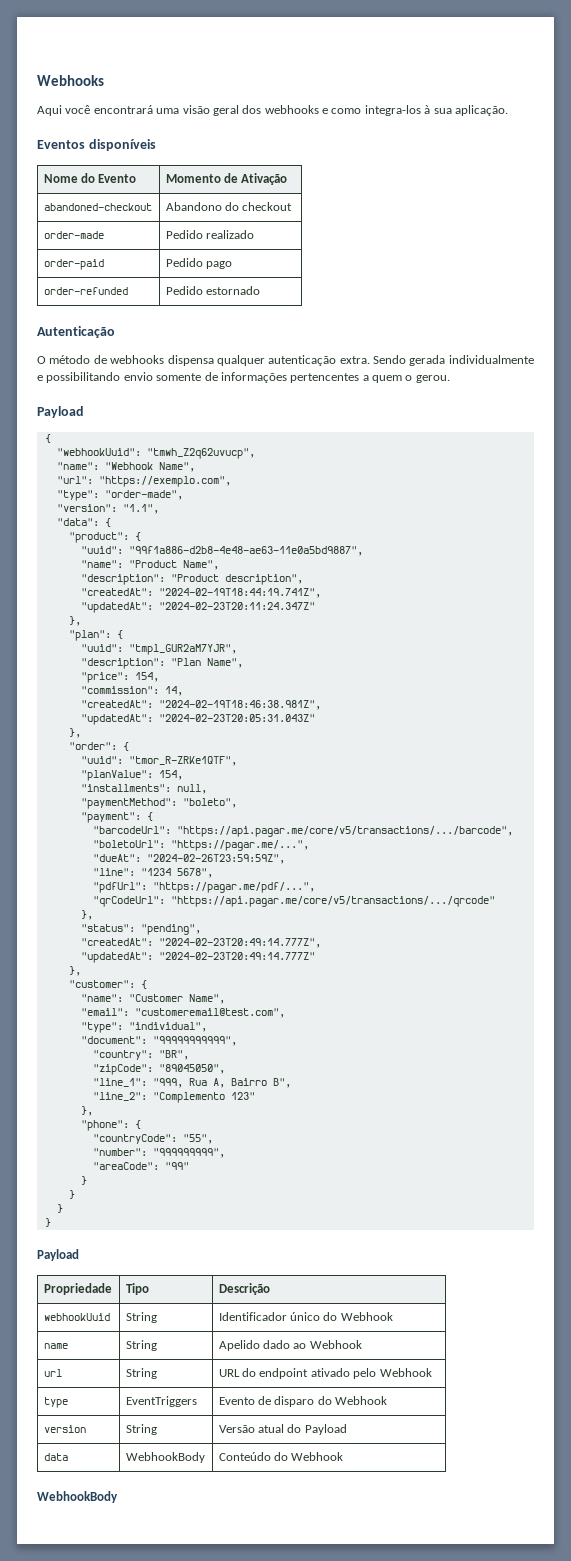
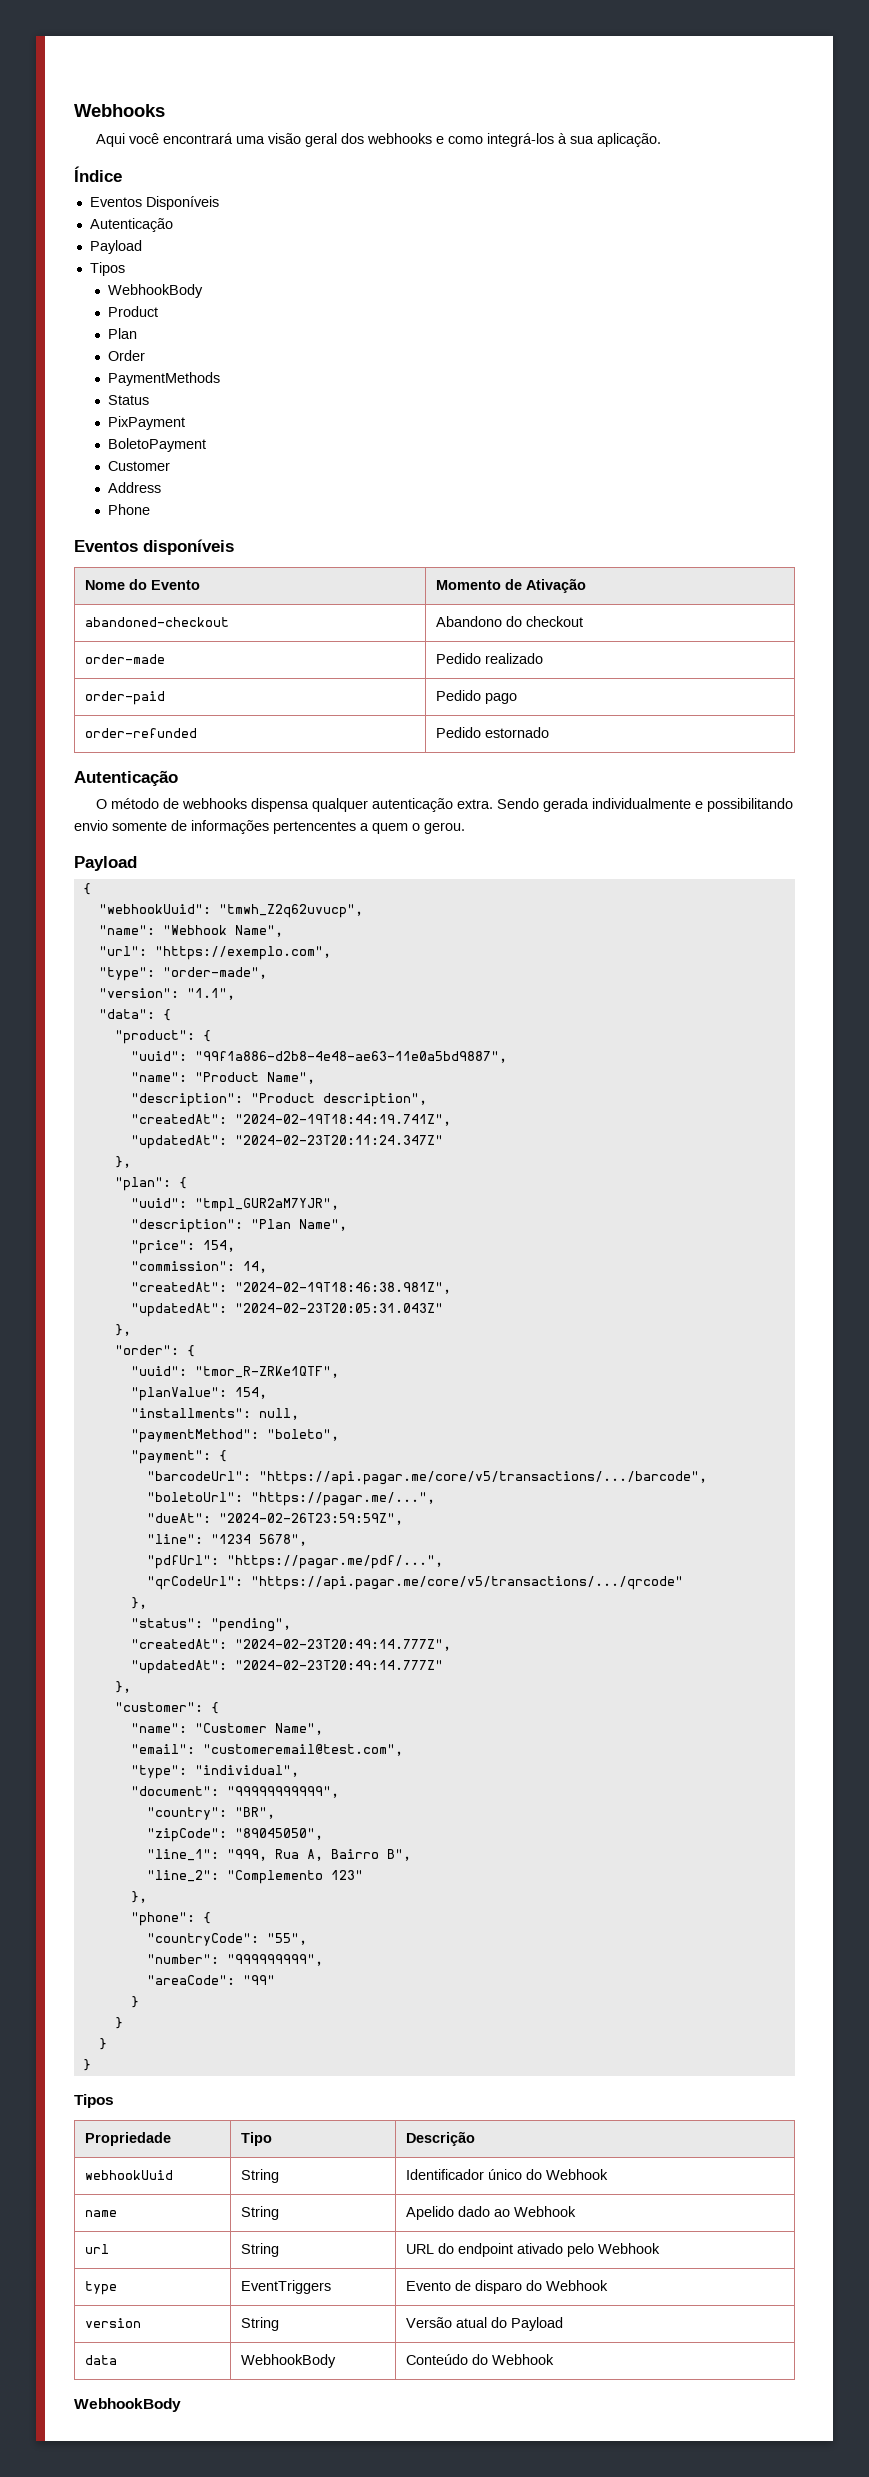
[364,105,421,116] integra-los -> [487,133,555,147] integrá-los
(508, 110) none -> [74,166,122,182] [89,196,219,210] [89,218,173,232] [89,240,142,254] [89,262,125,276] [108,284,204,298] [108,306,159,317] [108,328,138,339] [108,350,146,361] [108,372,221,386] [108,395,150,405] [108,416,186,430] [108,438,207,452] [108,461,171,471] [108,482,162,493] [108,504,151,515] // Índice // Eventos Disponíveis // Autenticação // Payload // Tipos // WebhookBody // Product // Plan // Order // PaymentMethods // Status // PixPayment // BoletoPayment // Customer // Address // Phone
[37,1249,79,1261] Payload -> [74,2094,114,2108] Tipos

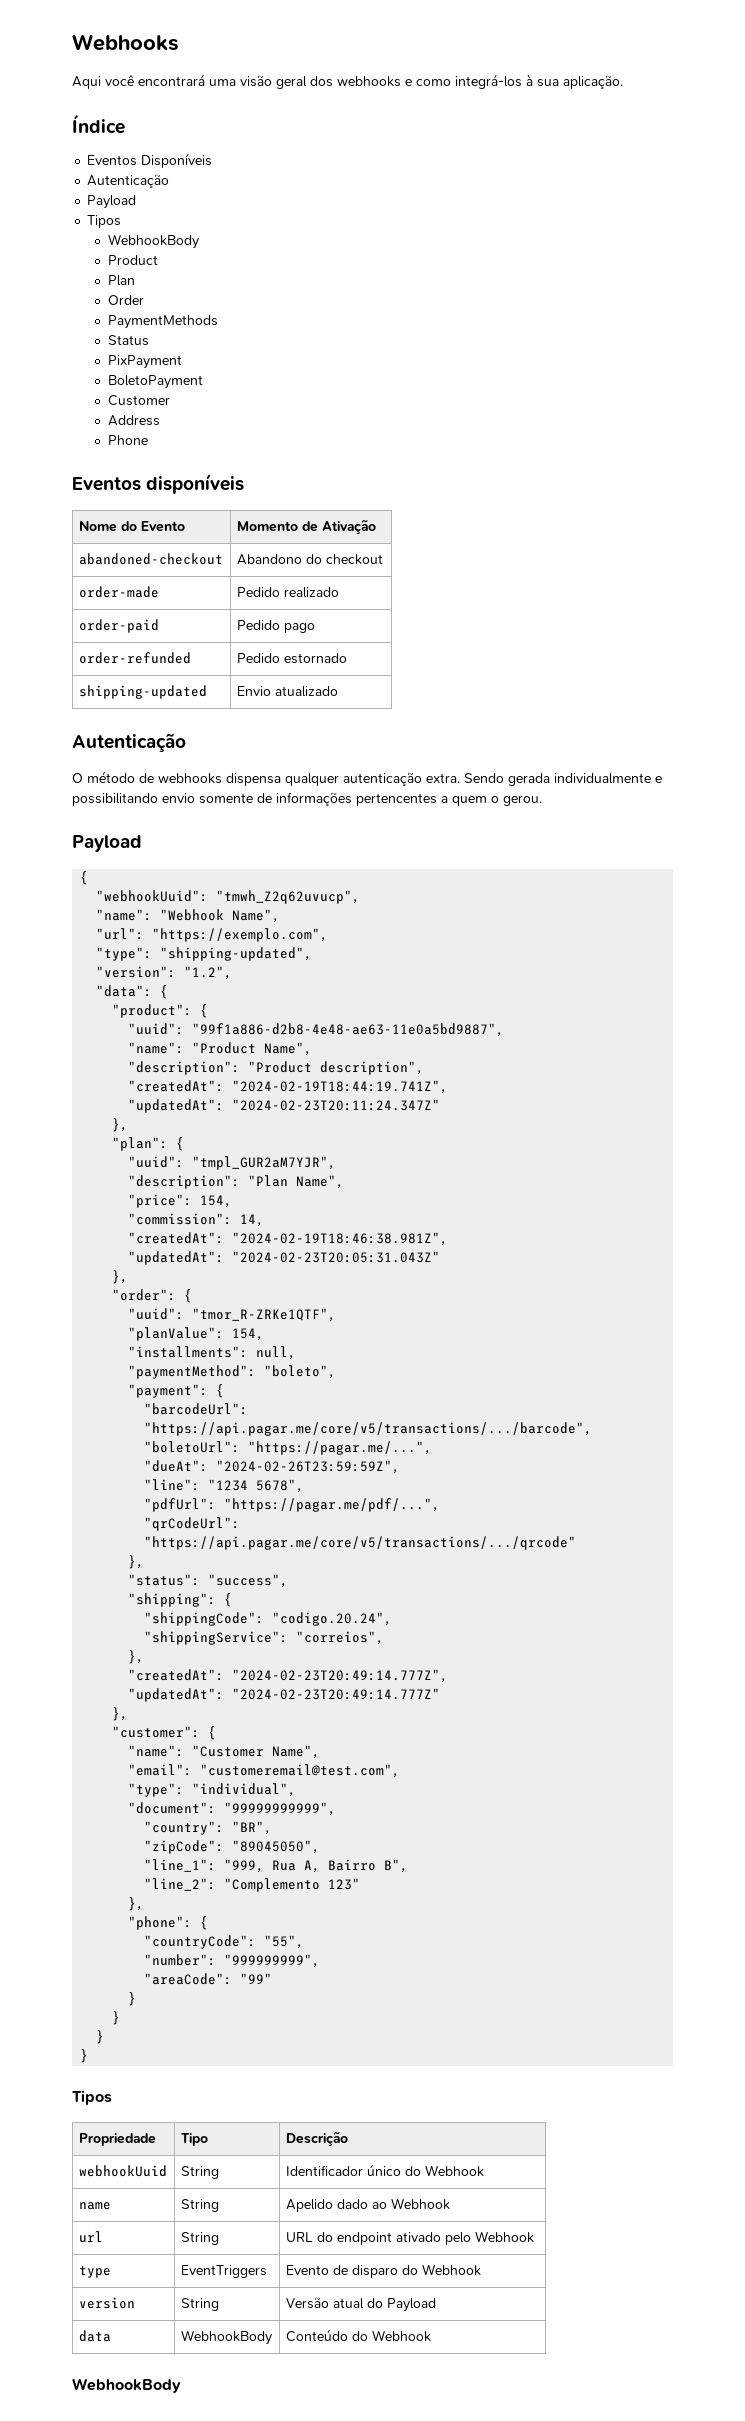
(549, 732) none -> [78,685,207,699] [236,686,338,697] // shipping-updated | Envio atualizado
[162,967,267,979] "order-made", -> [160,947,313,961] "shipping-updated",
[186,988,235,1000] "1.1", -> [184,966,233,980] "1.2",
[210,1618,291,1632] "pending", -> [208,1574,289,1588] [128,1593,233,1607] [144,1612,393,1626] [144,1631,385,1645] [128,1650,145,1664] "success", // "shipping": { // "shippingCode": "codigo.20.24", // "shippingService": "correios", // },

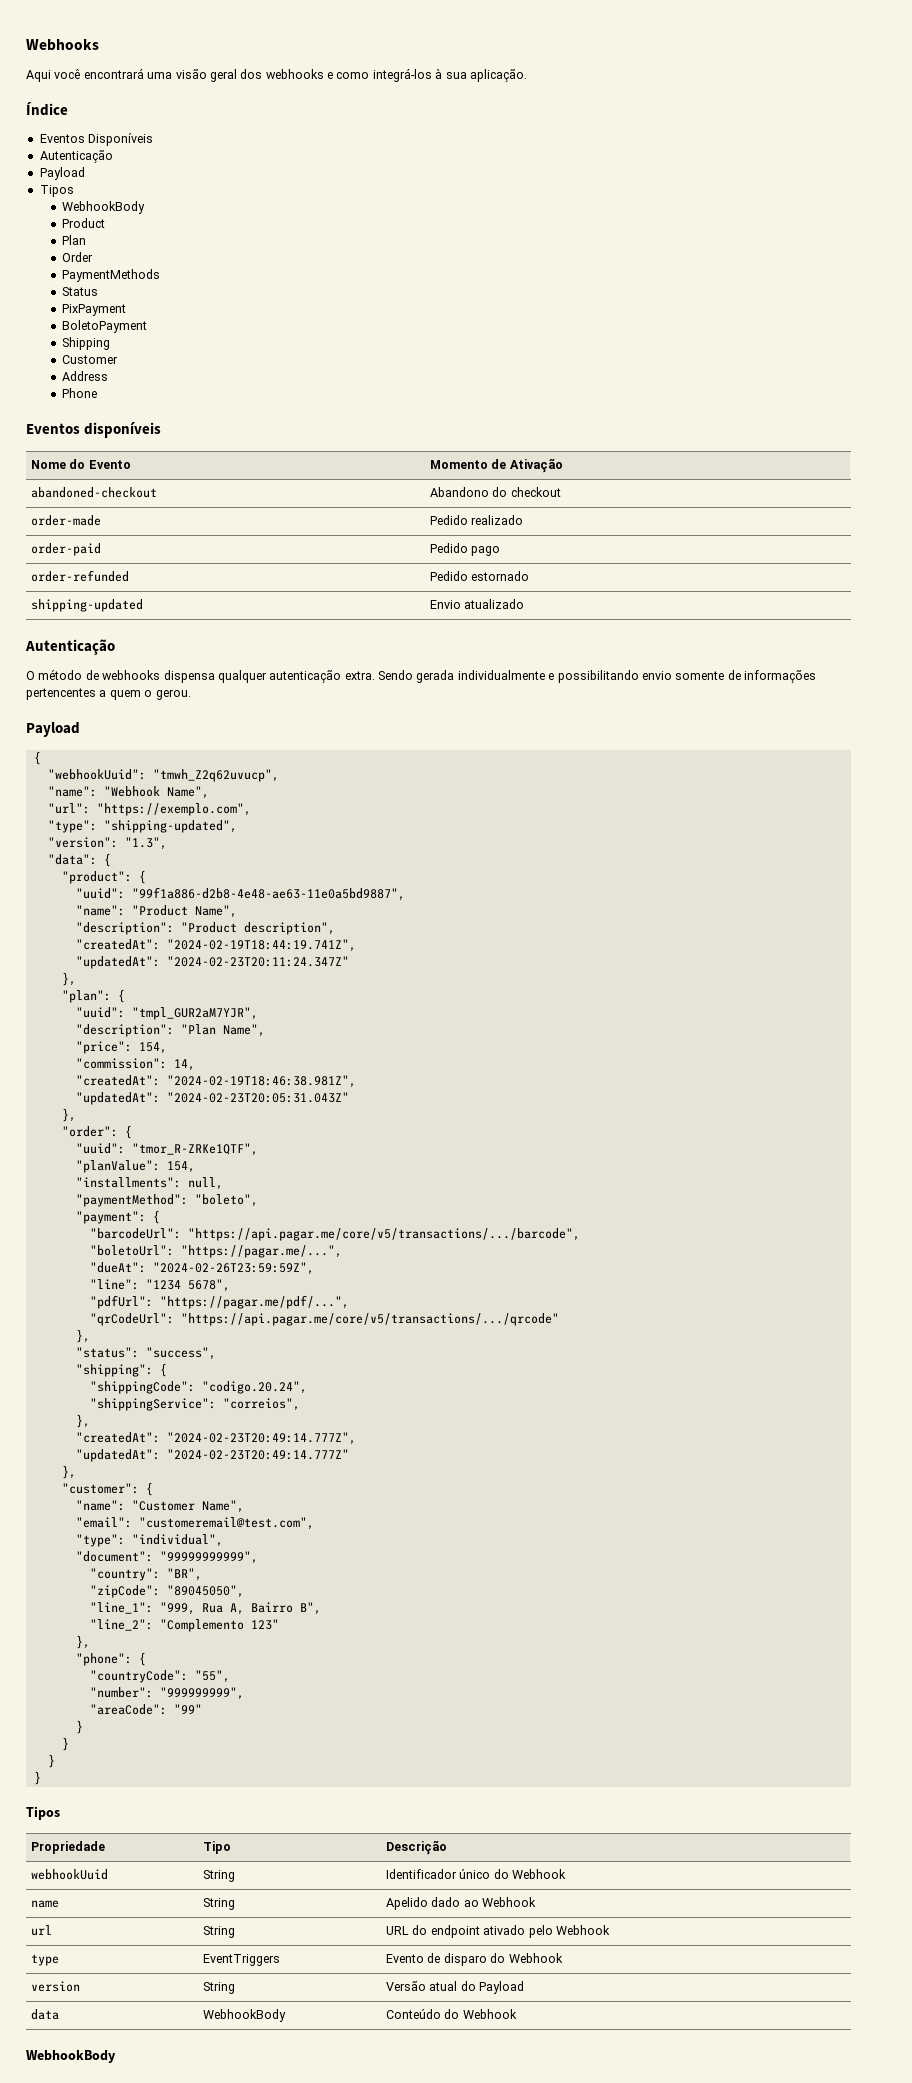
(203, 382) none -> [62,337,111,350] // Shipping
[184,966,233,980] "1.2", -> [124,837,167,850] "1.3",

